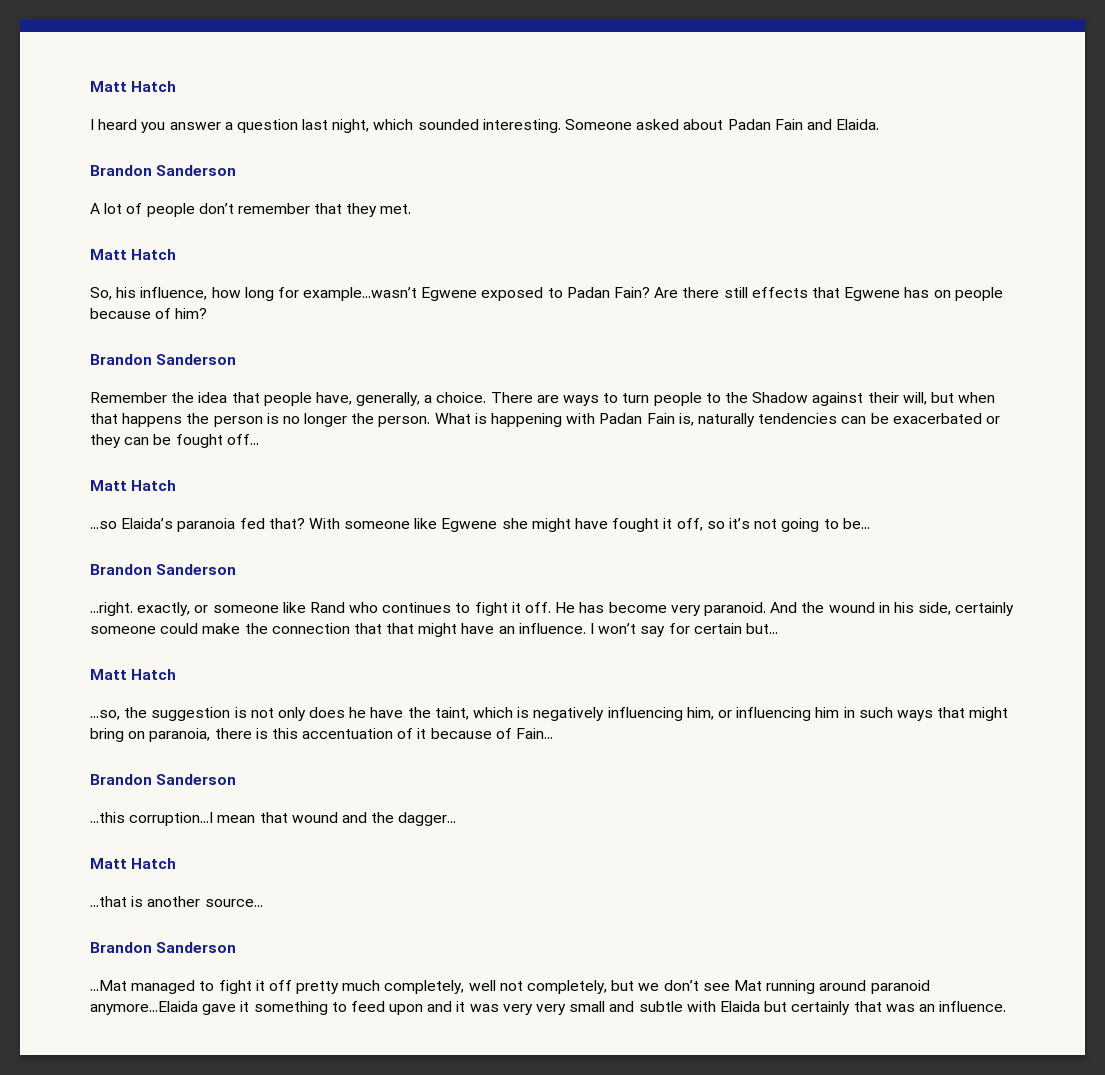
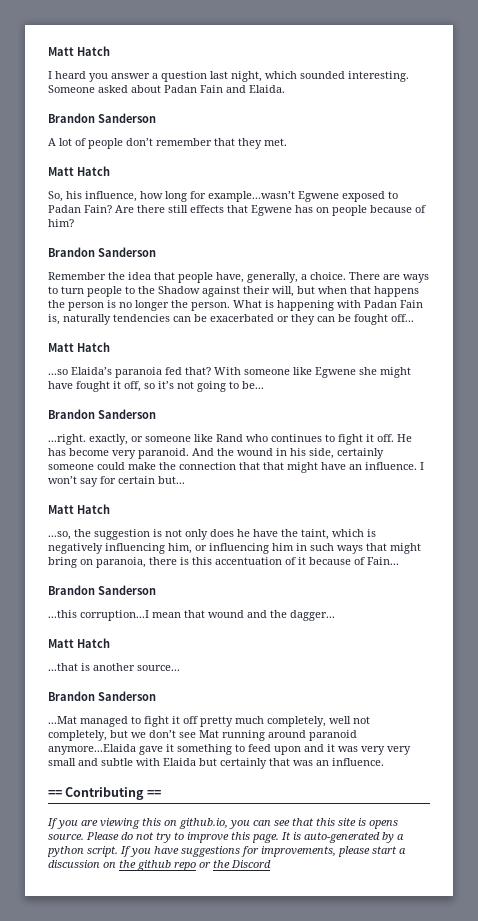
(1007, 1006) none -> [48,787,161,800] [47,818,398,829] [48,832,404,843] [47,846,406,857] [48,860,271,871] // == Contributing == // If you are viewing this on github.io, you can see that this site is opens source. Please do not try to improve this page. It is auto-generated by a python script. If you have suggestions for improvements, please start a discussion on the github repo or the Discord

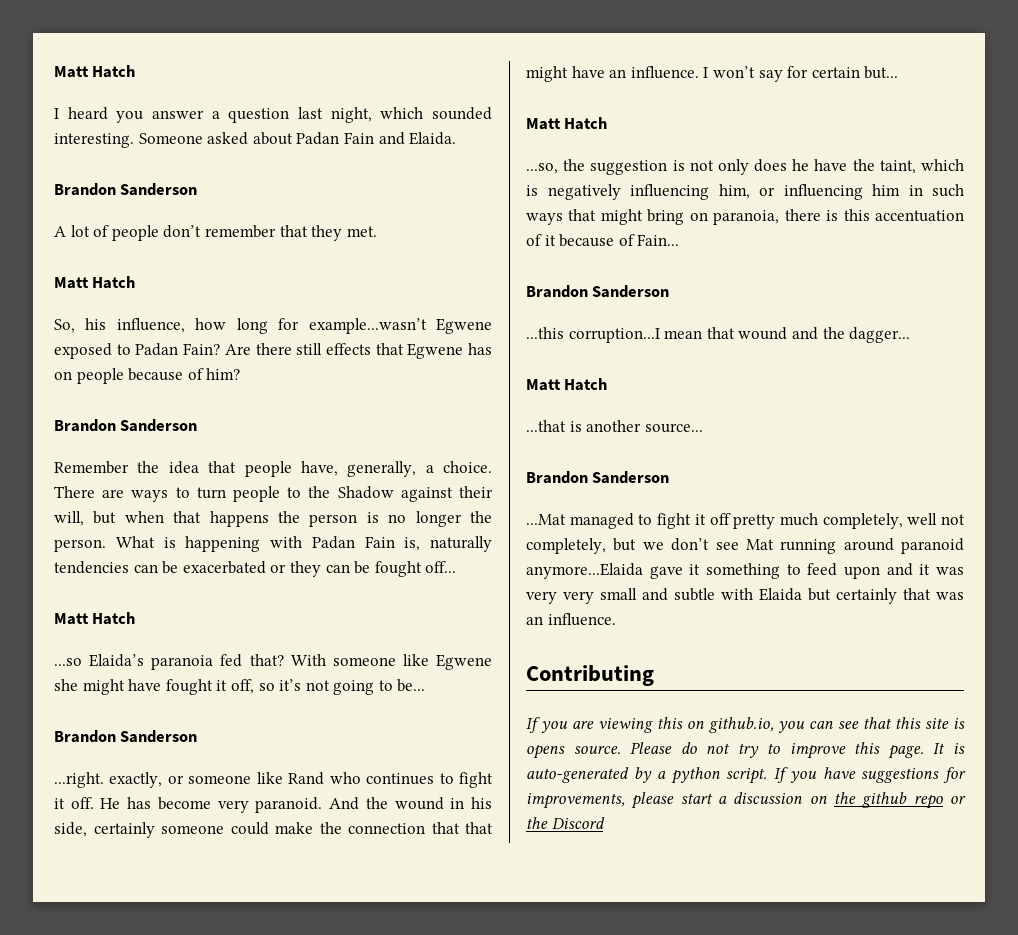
[48,790,62,797] == -> (616, 619) none
[146,790,161,797] == -> (654, 675) none

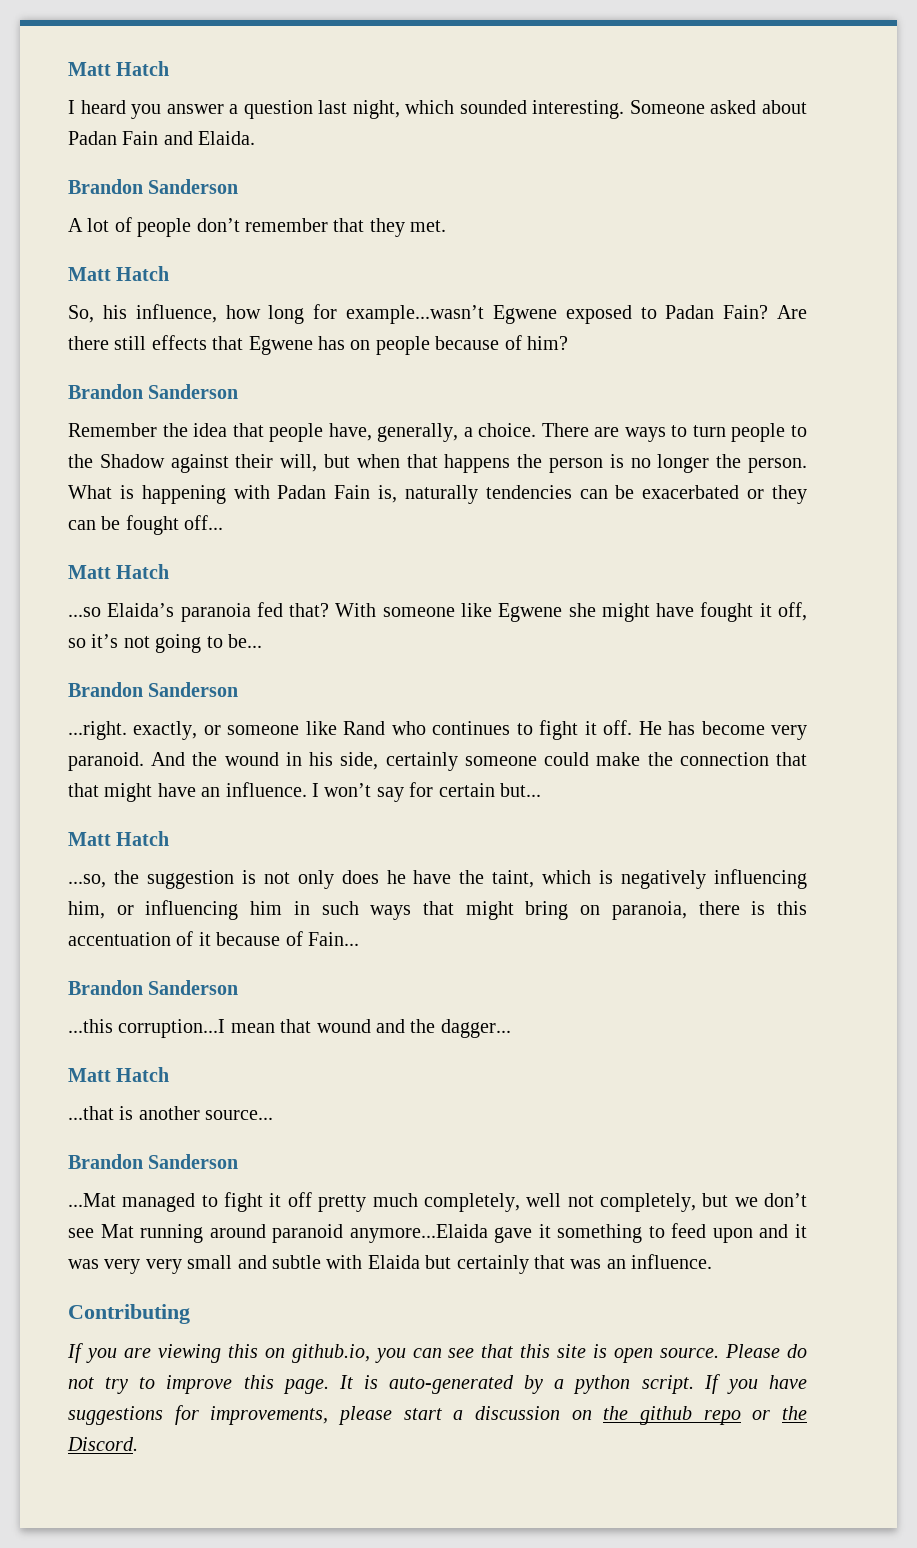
[526,745,565,759] opens -> [614,1348,654,1363] open
[551,817,605,829] Discord -> [67,1437,138,1451] Discord.

